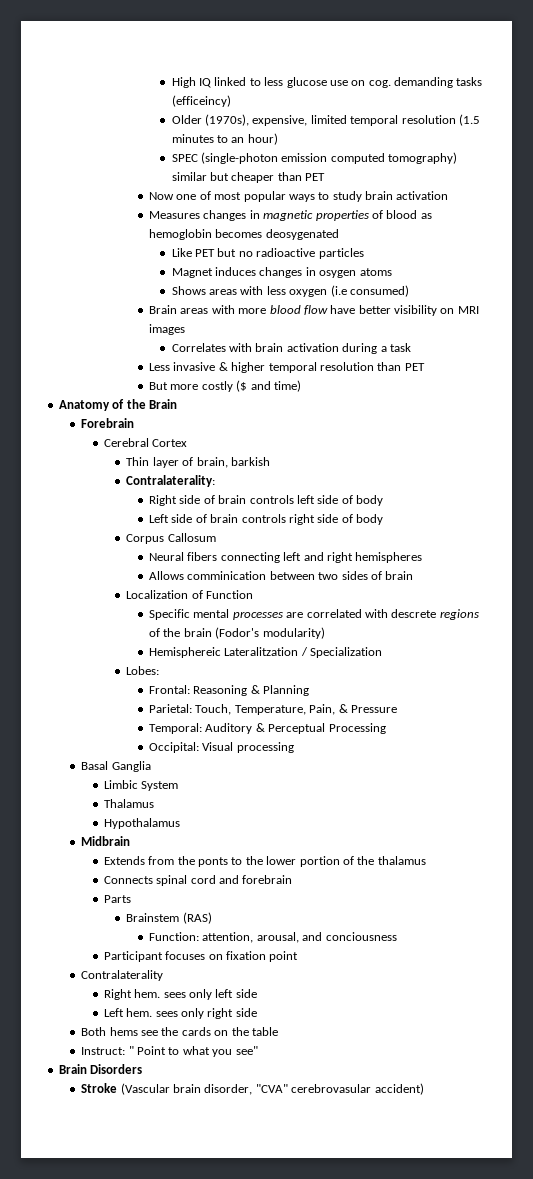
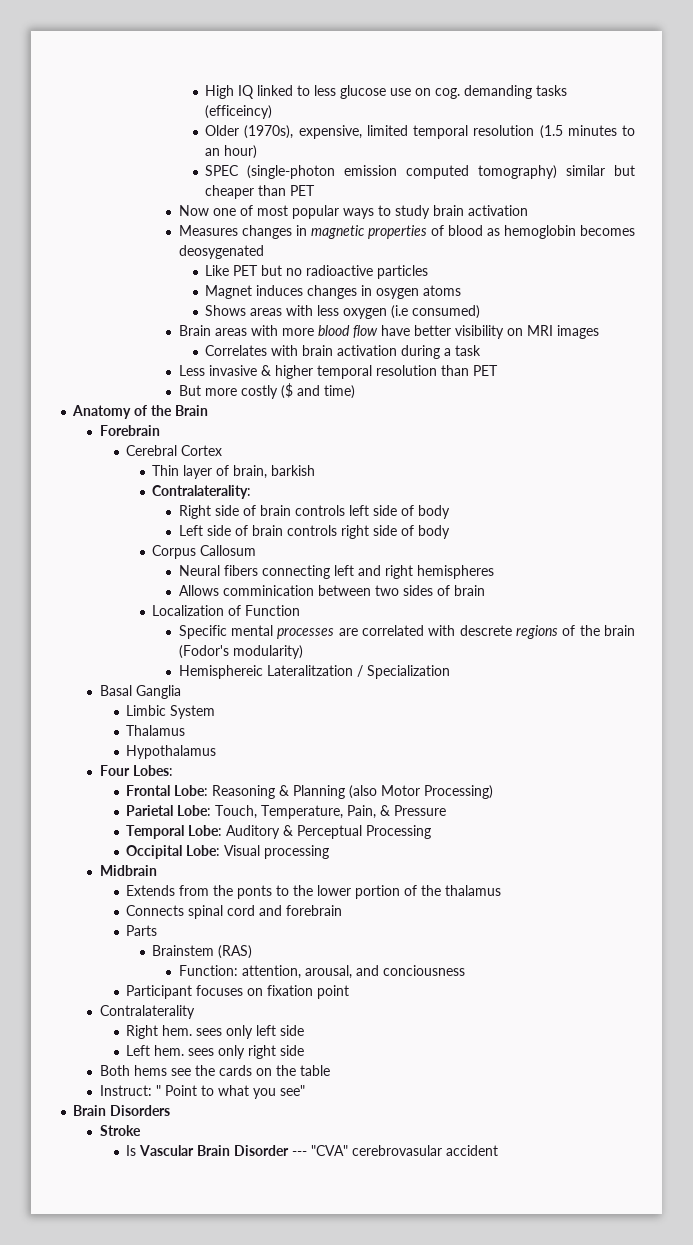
[126,666,160,675] [149,685,310,696] [149,704,397,715] [149,723,386,734] [149,742,294,753] // Lobes: // Frontal: Reasoning & Planning // Parietal: Touch, Temperature, Pain, & Pressure // Temporal: Auditory & Perceptual Processing // Occipital: Visual processing -> (450, 672) none
(180, 823) none -> [99,765,173,776] [126,785,494,799] [126,805,447,819] [126,825,432,839] [126,845,330,859] // Four Lobes: // Frontal Lobe: Reasoning & Planning (also Motor Processing) // Parietal Lobe: Touch, Temperature, Pain, & Pressure // Temporal Lobe: Auditory & Perceptual Processing // Occipital Lobe: Visual processing
[120,1083,253,1095] (Vascular brain disorder, -> [126,1145,308,1156] // Is Vascular Brain Disorder ---
[374,1083,424,1095] accident) -> [446,1145,499,1156] accident

